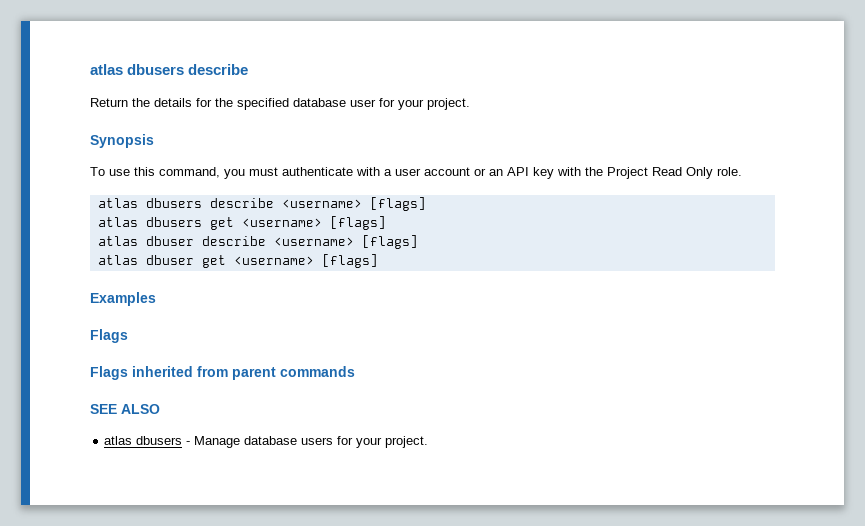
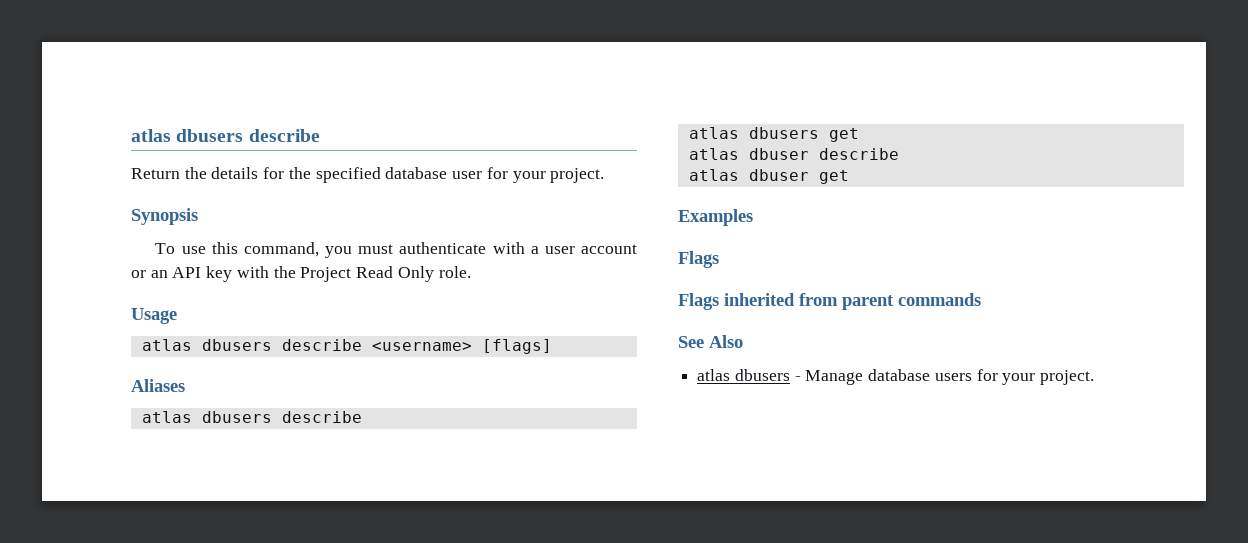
(742, 171) none -> [131,308,177,324] // Usage
(426, 204) none -> [131,379,185,392] [141,411,362,423] // Aliases // atlas dbusers describe
[241,216,386,230] <username> [flags] -> (859, 135) none
[273,235,418,249] <username> [flags] -> (899, 154) none
[233,254,378,268] <username> [flags] -> (849, 177) none
[90,404,160,414] SEE ALSO -> [678,335,743,348] See Also

